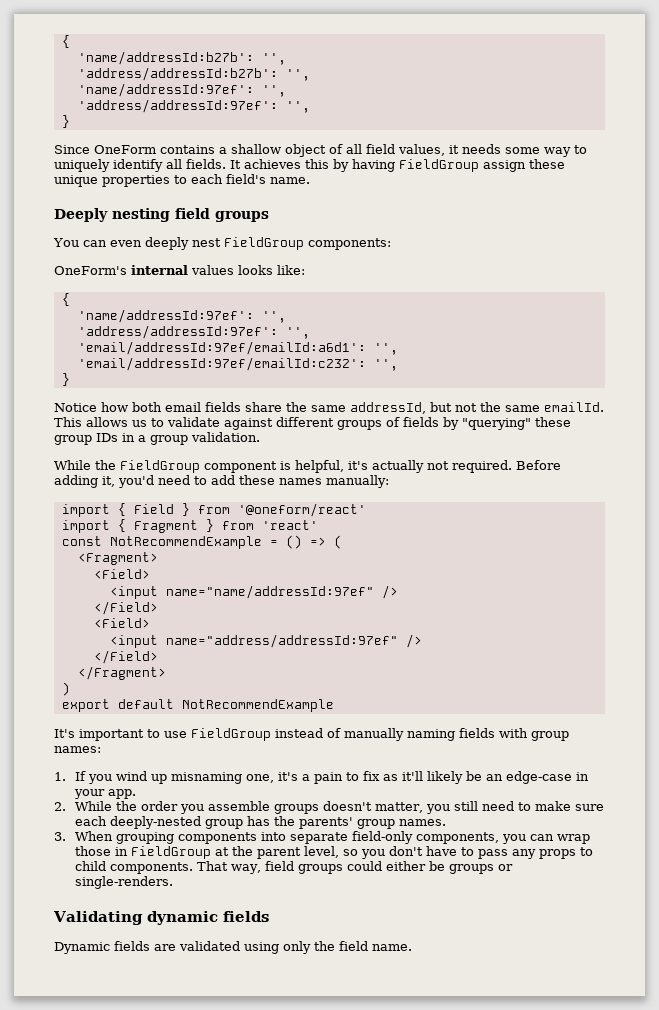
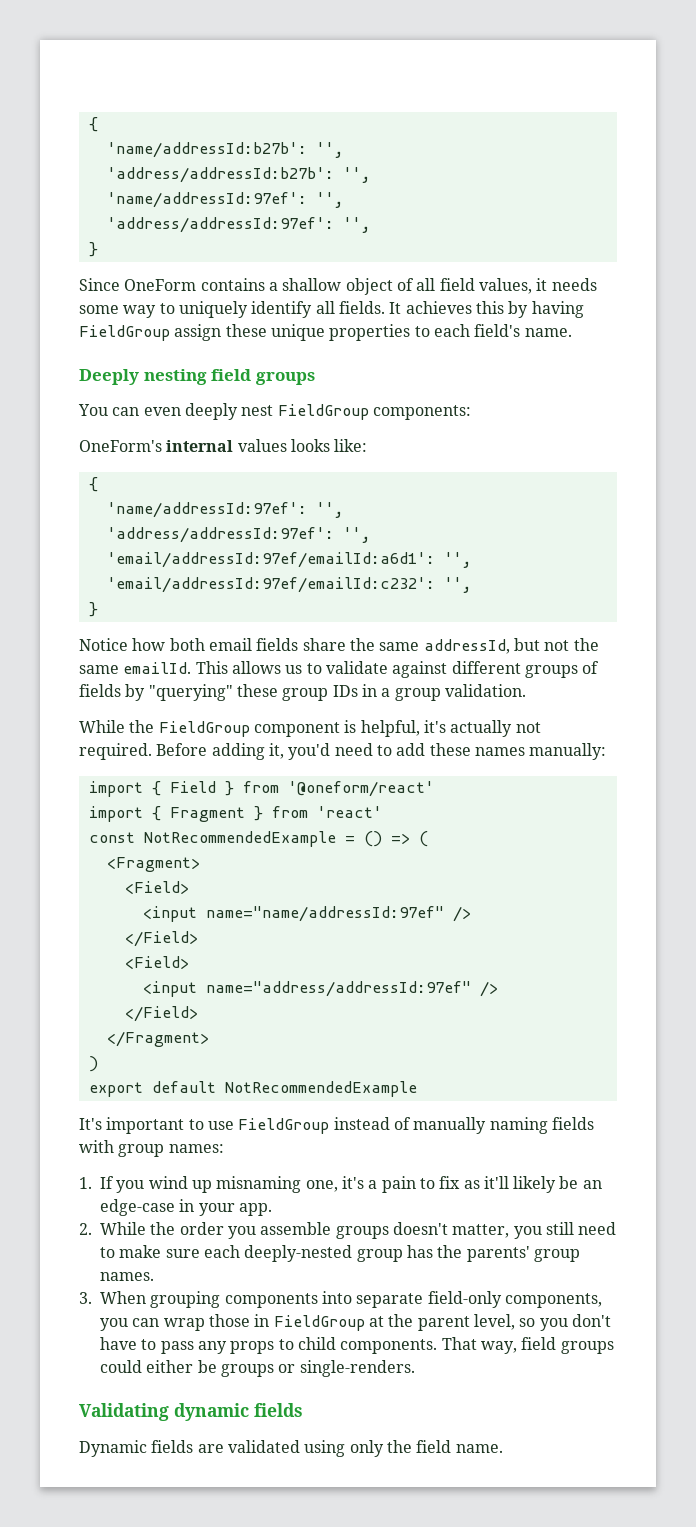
[109,536,262,549] NotRecommendExample -> [143,831,336,847] NotRecommendedExample
[181,699,334,712] NotRecommendExample -> [224,1081,417,1097] NotRecommendedExample

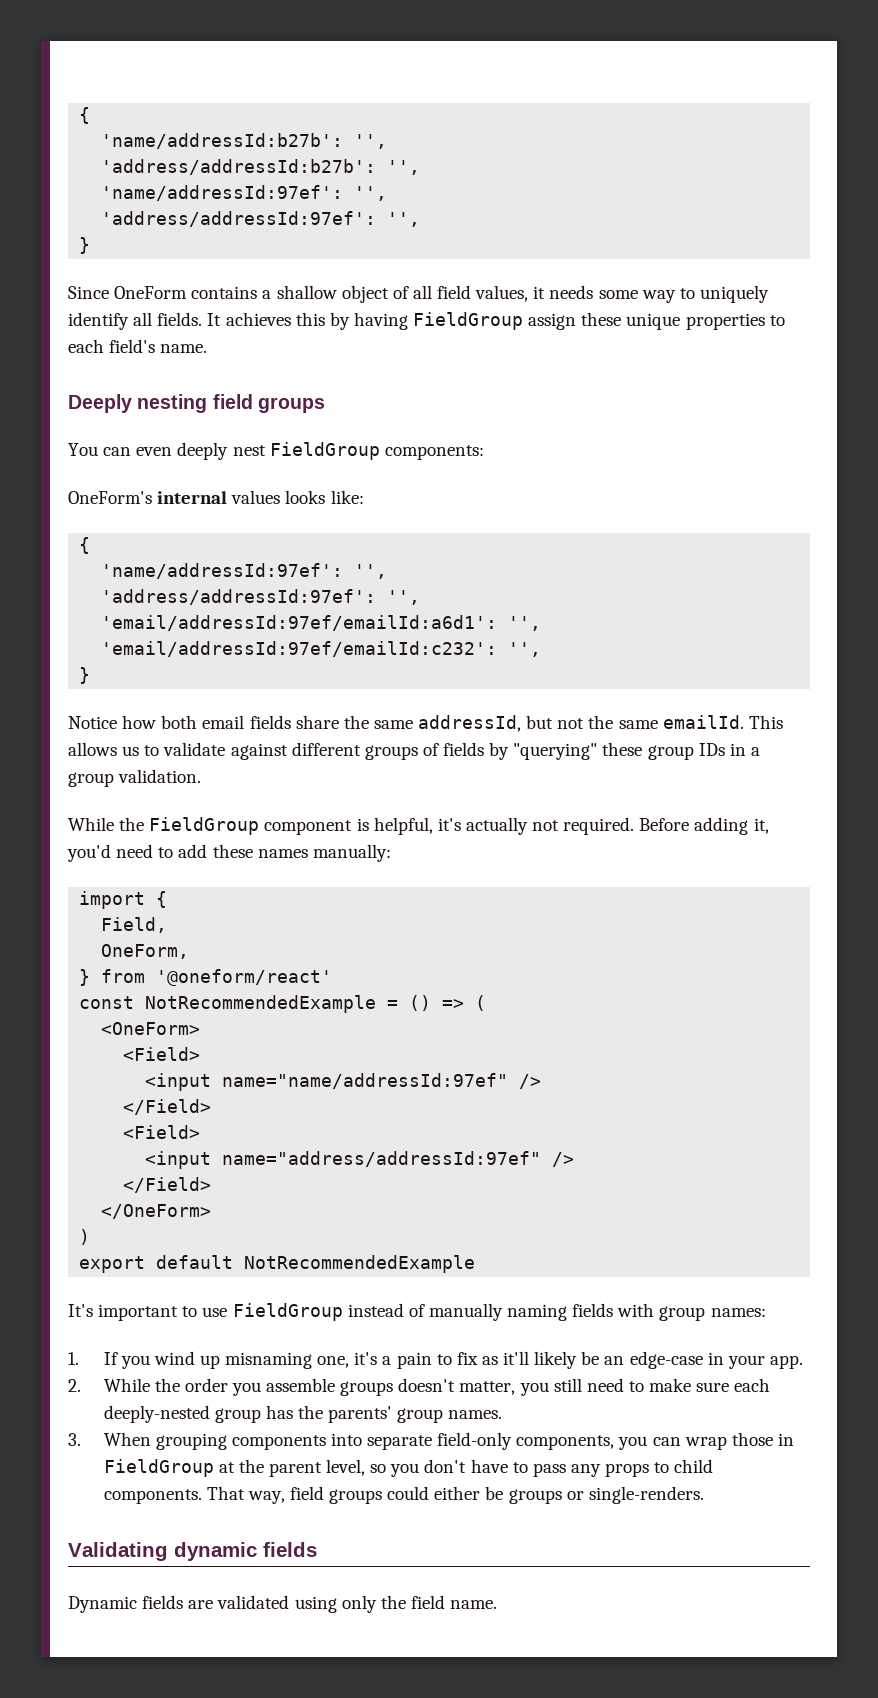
[169,781,216,793] Field -> [101,917,168,933] [101,944,190,959] // Field, // OneForm, //
[88,806,382,822] // import { Fragment } from 'react' -> (333, 977) none
[106,857,200,872] <Fragment> -> [101,1022,201,1035] <OneForm>
[106,1031,209,1047] </Fragment> -> [101,1204,212,1219] </OneForm>

